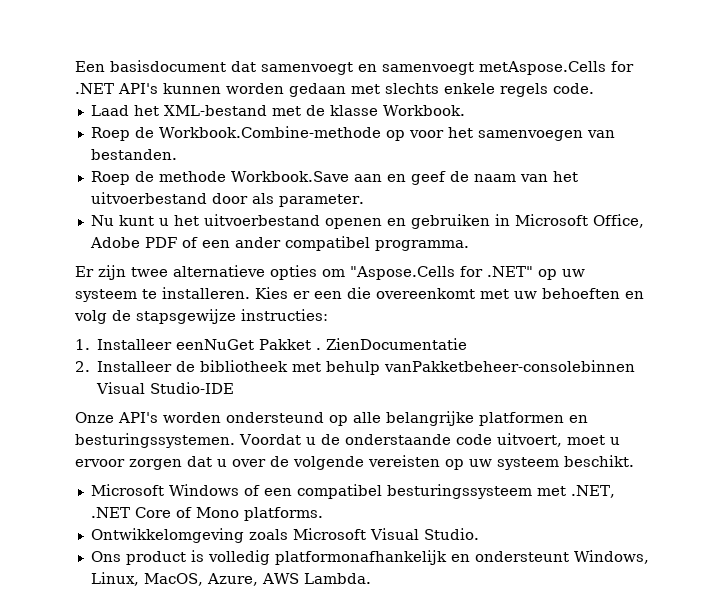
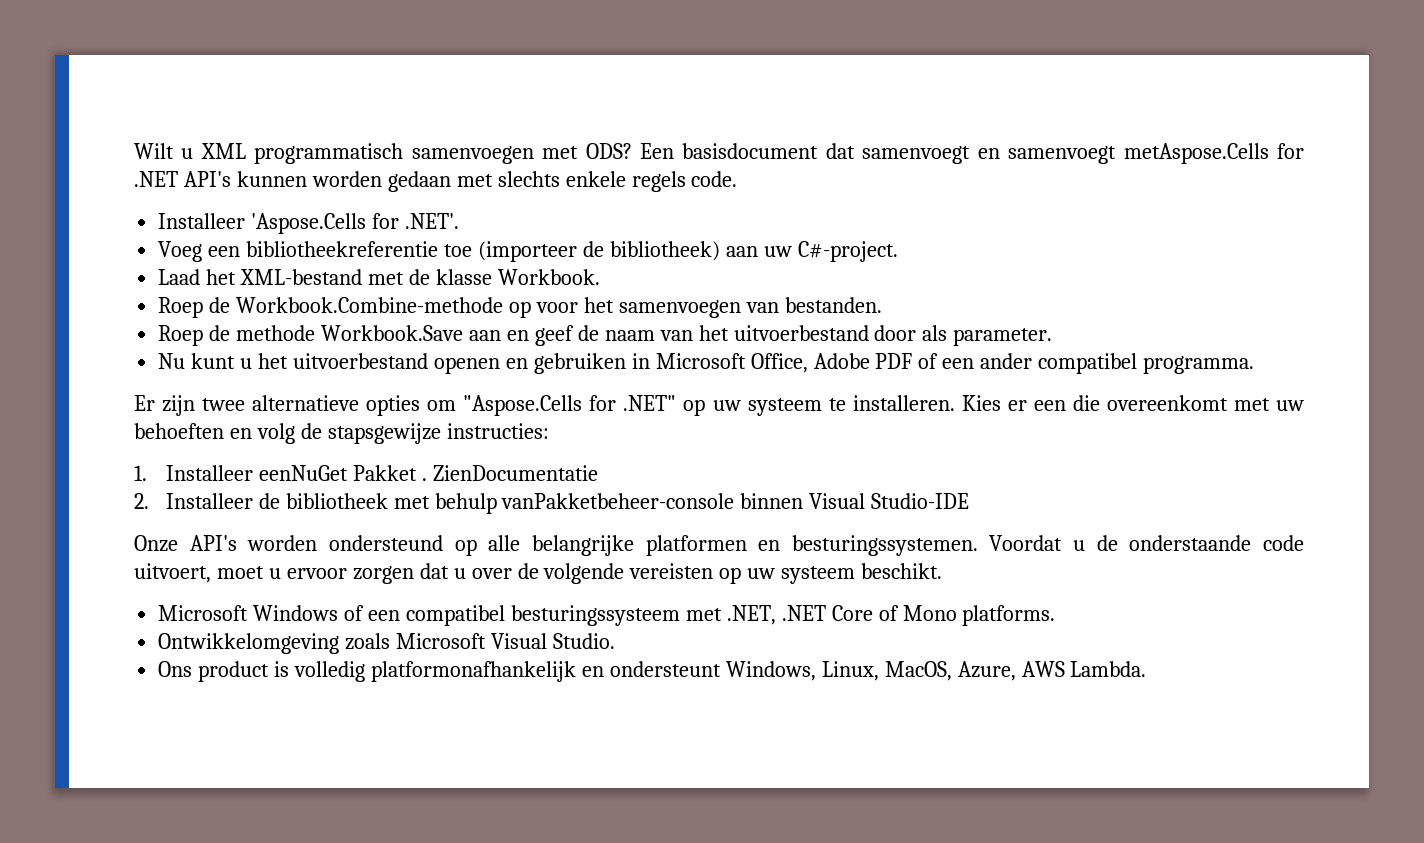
(75, 66) none -> [134,143,632,164] Wilt u XML programmatisch samenvoegen met ODS?
(594, 88) none -> [158,213,460,234] [158,241,898,262] // Installeer 'Aspose.Cells for .NET'. // Voeg een bibliotheekreferentie toe (importeer de bibliotheek) aan uw C#-project.
[384,360,636,372] vanPakketbeheer-consolebinnen -> [501,493,804,509] vanPakketbeheer-console binnen

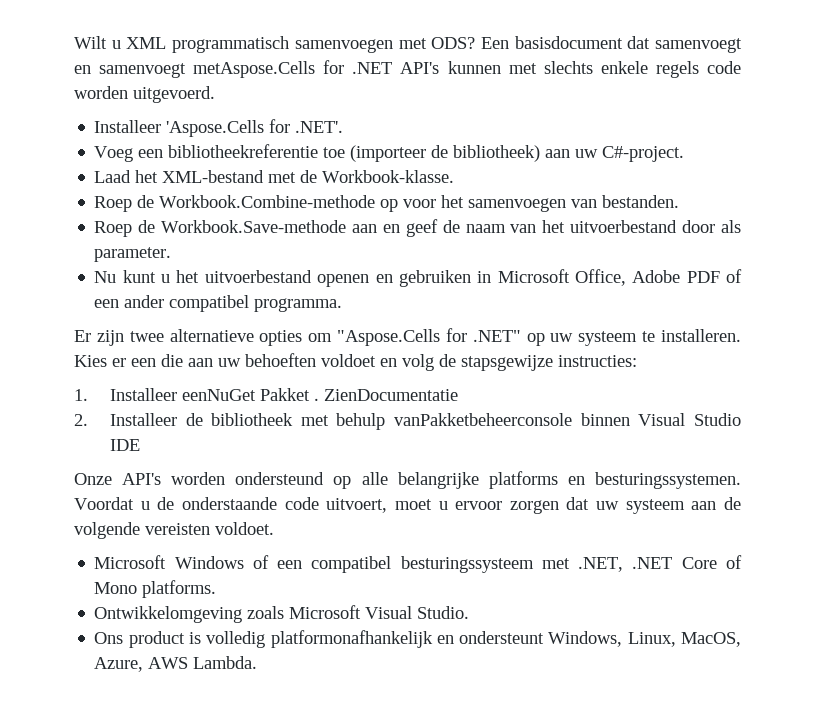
[311,171,451,192] worden gedaan -> (501, 67) none
[691,171,738,187] code. -> [706,61,741,74] [74,86,215,103] code worden uitgevoerd.
[435,269,600,285] klasse Workbook. -> [322,170,455,183] Workbook-klasse.
[236,325,464,341] methode Workbook.Save -> [161,220,347,233] Workbook.Save-methode
[1106,395,1270,411] overeenkomt met -> [188,358,213,367] aan
(224, 431) none -> [321,354,376,367] voldoet
[501,493,735,509] vanPakketbeheer-console -> [394,413,573,426] vanPakketbeheerconsole
[871,493,970,509] Studio-IDE -> [694,413,741,426] [109,439,140,451] Studio IDE
[645,535,747,556] platformen -> [488,471,558,489] platforms
[453,563,943,584] u over de volgende vereisten op uw systeem beschikt. -> [596,497,741,514] [74,522,274,539] uw systeem aan de volgende vereisten voldoet.

